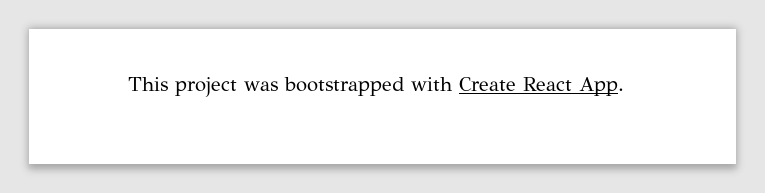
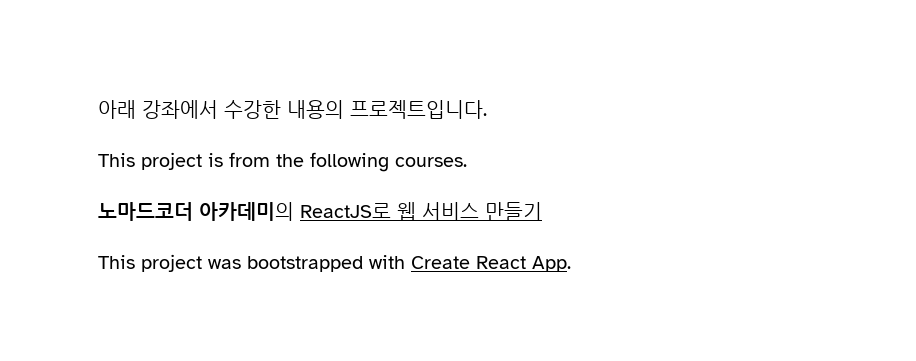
(128, 84) none -> [98,100,487,119] [98,152,467,172] [98,202,542,221] 아래 강좌에서 수강한 내용의 프로젝트입니다. // This project is from the following courses. // 노마드코더 아카데미의 ReactJS로 웹 서비스 만들기 //

